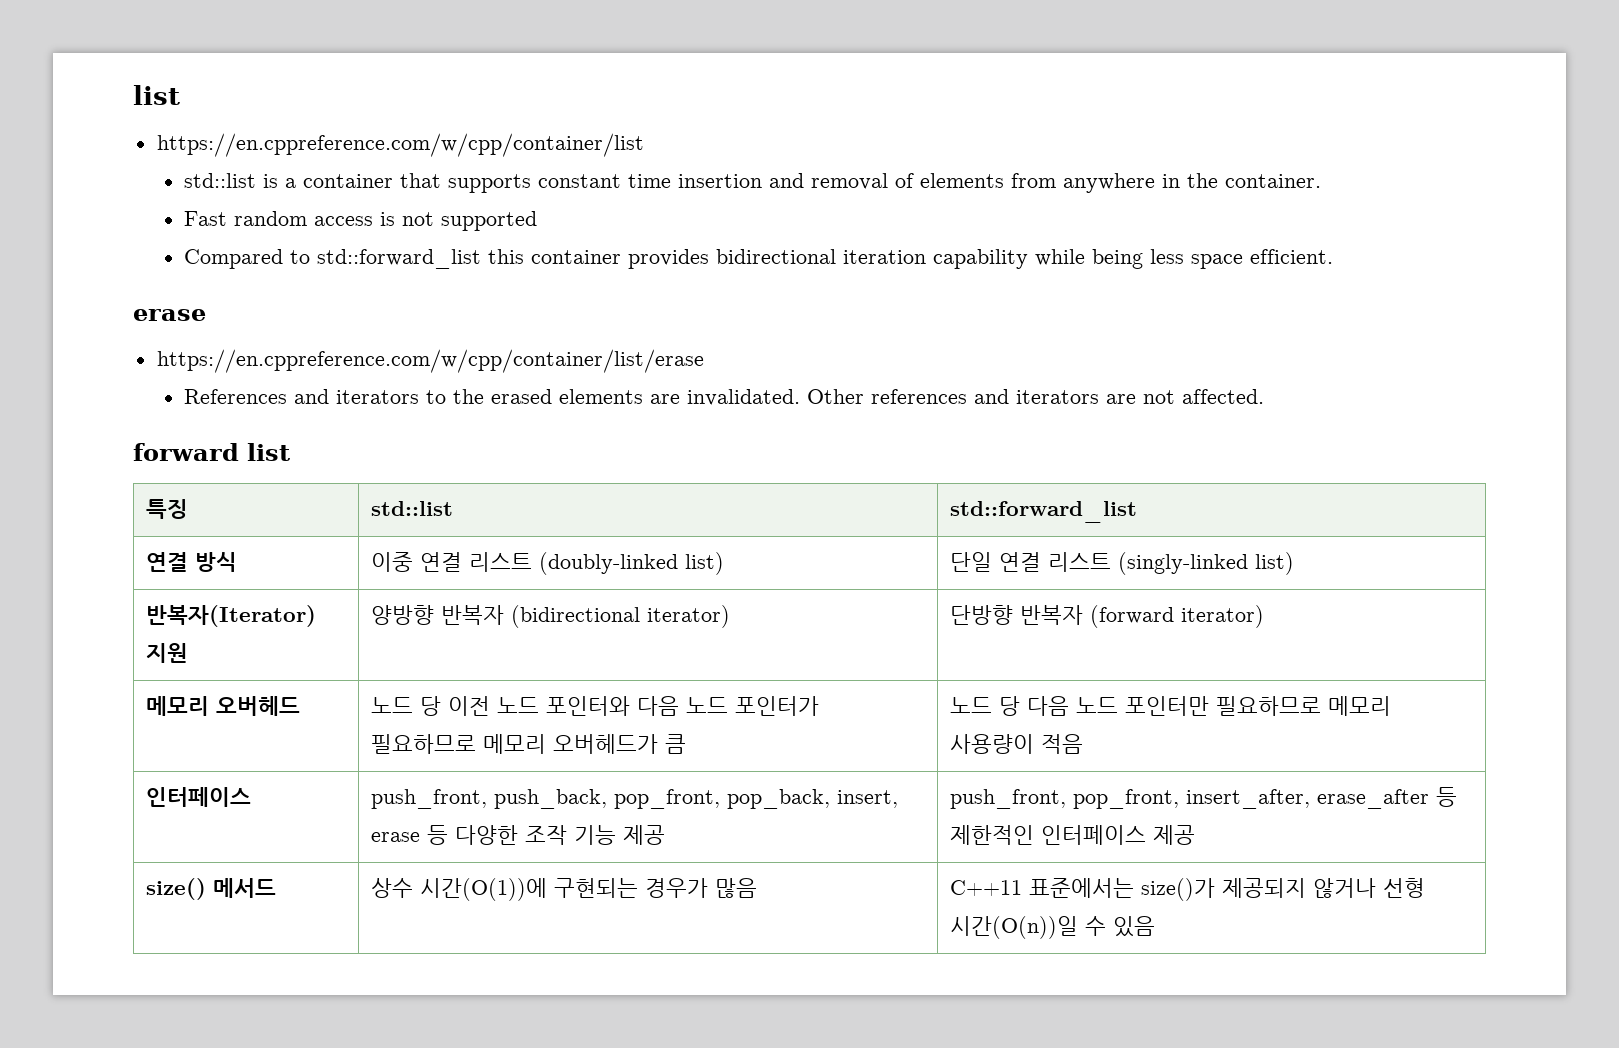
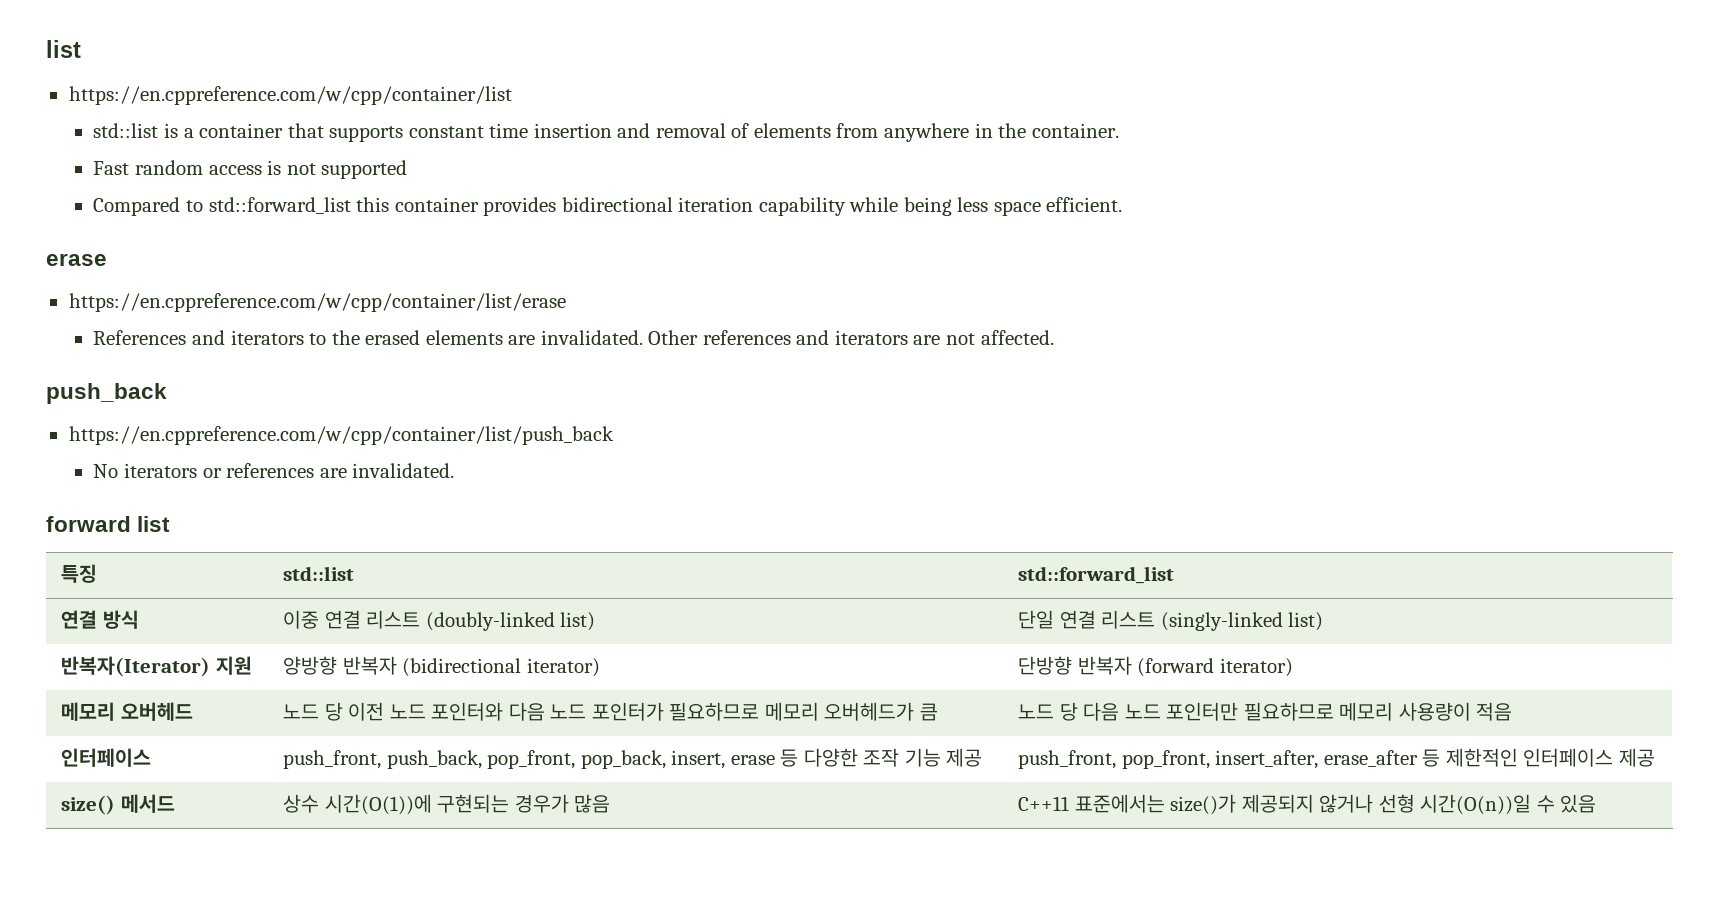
(1265, 396) none -> [46,383,167,404] [68,426,614,445] [93,463,455,478] // push_back // https://en.cppreference.com/w/cpp/container/list/push_back // No iterators or references are invalidated.

